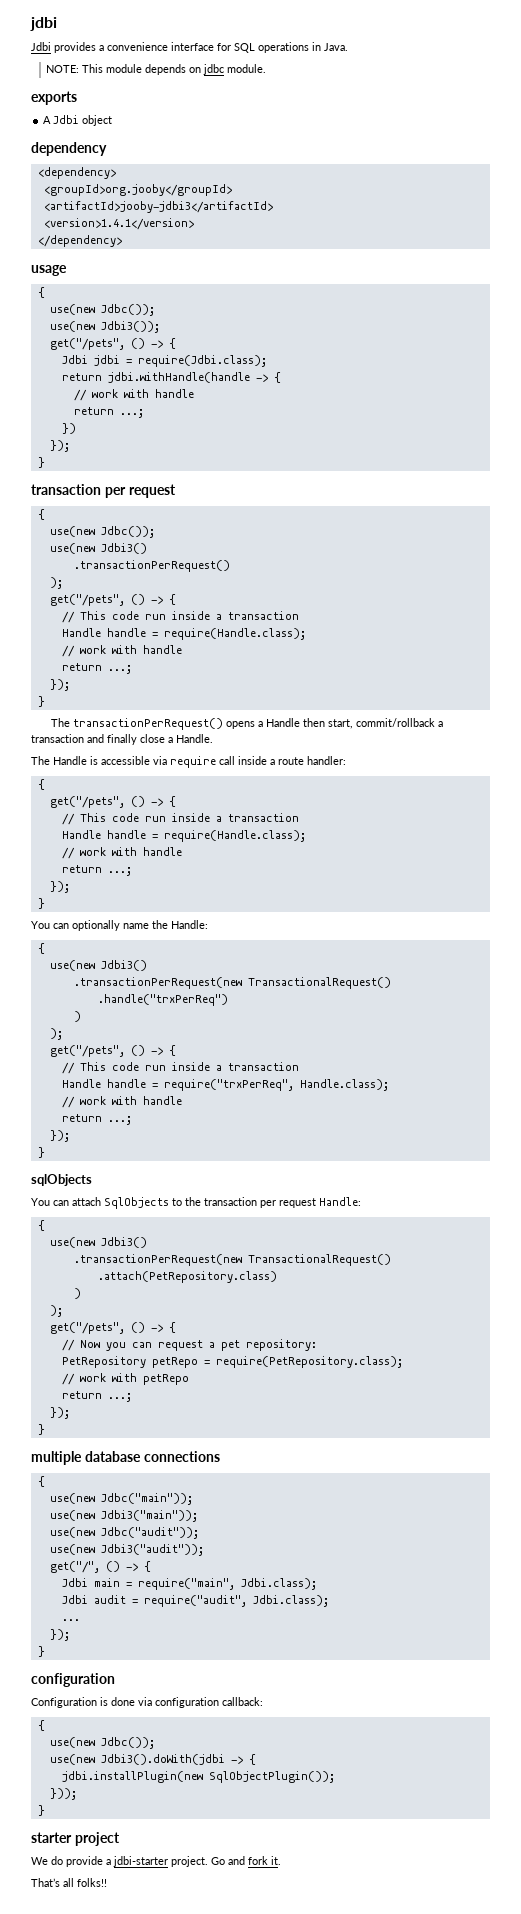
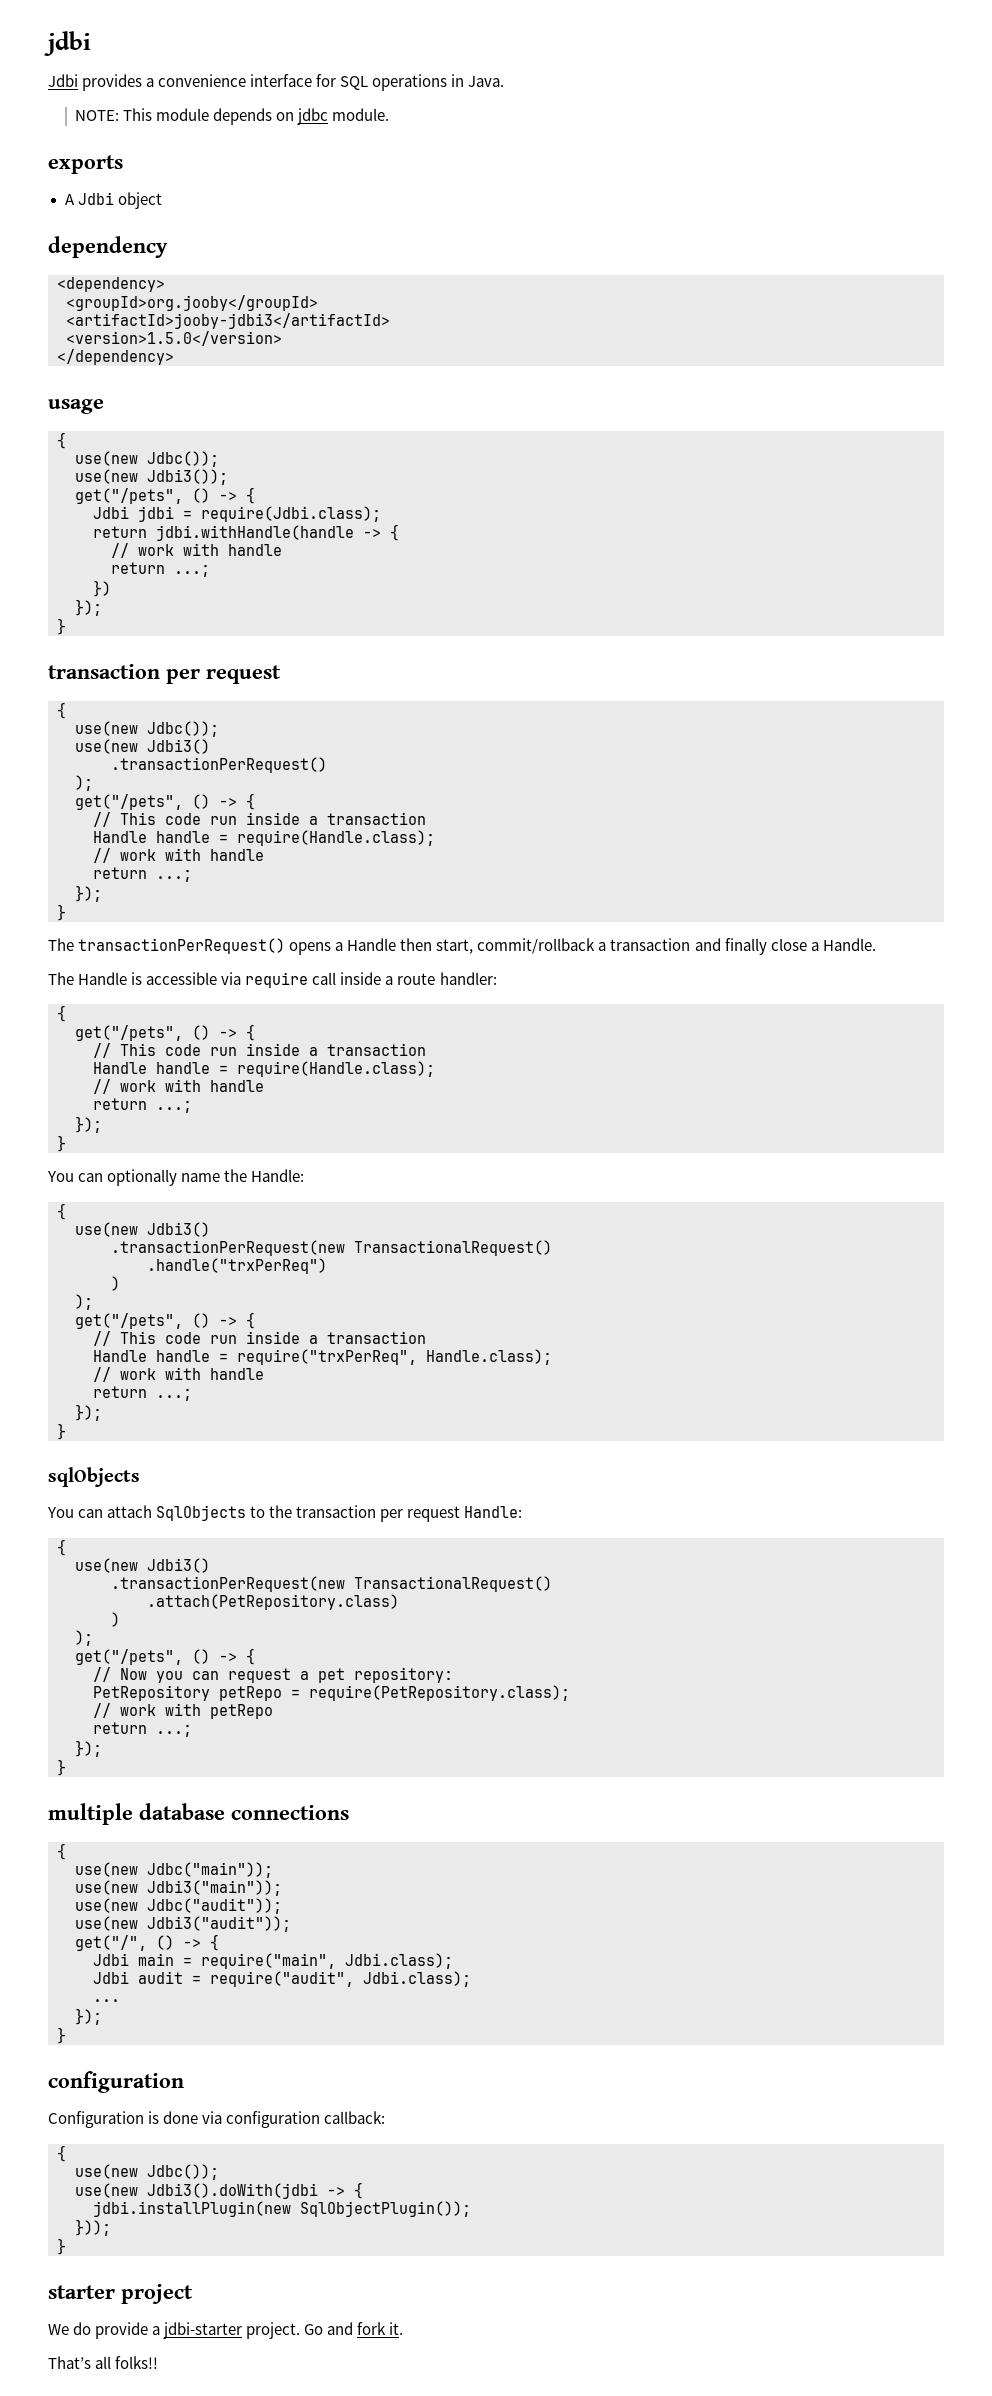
[43,218,194,230] <version>1.4.1</version> -> [66,331,282,346] <version>1.5.0</version>

